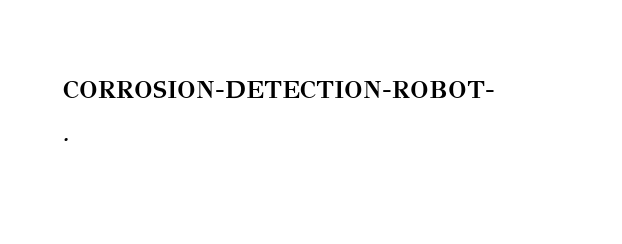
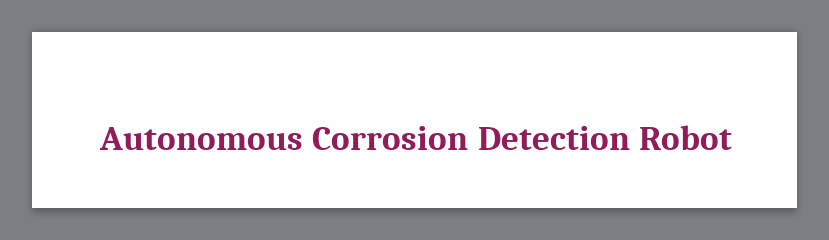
[63,80,495,99] [63,138,69,141] CORROSION-DETECTION-ROBOT- // . -> [99,125,732,150] Autonomous Corrosion Detection Robot

